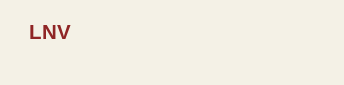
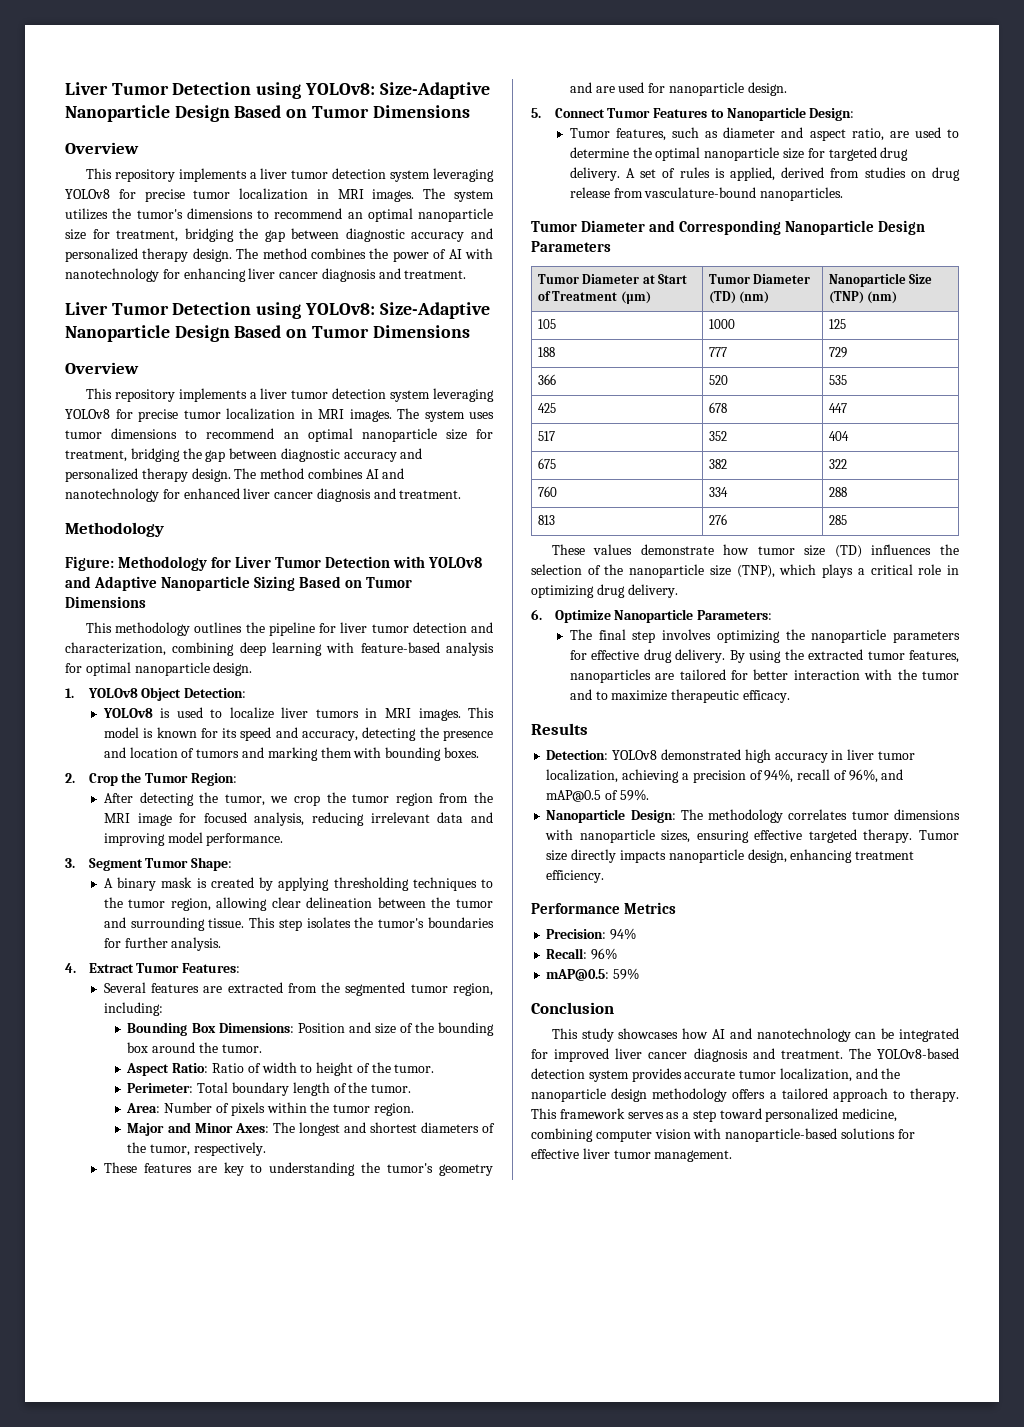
[29,25,71,39] LNV -> [65,82,490,99] [65,105,470,122] [65,142,139,154] [85,168,494,182] [65,188,494,202] [65,208,493,222] [65,228,493,242] [65,248,493,262] [65,268,467,282] [65,302,490,319] [65,325,470,342] [65,362,139,374] [85,388,494,402] [65,408,494,422] [65,428,493,442] [65,448,423,462] [65,468,405,482] [65,488,462,502] [65,522,164,537] [65,556,483,571] [65,576,413,591] [65,596,146,608] [85,622,493,636] [65,642,494,656] [65,662,253,676] [65,687,247,701] [102,707,494,721] [103,727,493,741] [103,747,479,761] [65,772,237,786] [103,792,493,806] [103,812,493,826] [103,832,284,846] [65,857,233,871] [103,877,494,891] [103,897,493,911] [103,917,494,931] [103,937,222,951] [65,963,241,973] [103,982,493,996] [103,1002,163,1016] [127,1022,494,1036] [127,1042,262,1053] [126,1062,435,1076] [127,1082,412,1096] [126,1102,414,1116] [127,1122,495,1136] [127,1142,267,1156] [103,1162,493,1176] [569,82,787,96] [531,107,855,121] [569,127,959,141] [569,147,909,161] [569,167,960,181] [569,187,844,201] [531,220,926,235] [531,241,611,252] [538,274,688,284] [538,291,651,304] [709,274,811,284] [709,291,770,304] [829,273,933,287] [829,291,898,304] [538,319,557,329] [709,319,736,329] [829,319,847,329] [538,347,556,357] [709,347,728,357] [829,347,848,358] [538,374,557,385] [709,375,729,385] [829,375,848,385] [538,403,557,413] [709,402,728,413] [829,403,848,413] [538,431,556,441] [709,431,728,441] [829,431,850,441] [538,458,557,469] [709,459,728,469] [829,459,848,469] [538,486,558,497] [709,487,729,497] [829,487,848,497] [538,515,556,525] [709,514,728,525] [829,515,848,525] [551,544,959,558] [531,564,959,578] [531,584,678,598] [531,609,773,623] [569,629,960,643] [569,649,960,663] [569,669,959,683] [569,689,791,703] [531,723,588,735] [546,749,915,763] [546,769,904,783] [546,789,649,802] [546,809,960,823] [545,829,959,843] [546,849,915,863] [546,870,605,883] [531,902,677,914] [546,928,637,940] [546,948,618,960] [546,968,640,981] [531,1002,614,1014] [551,1028,959,1042] [531,1048,959,1062] [531,1068,901,1082] [531,1088,959,1102] [531,1108,898,1122] [531,1128,915,1142] [531,1148,733,1162] Liver Tumor Detection using YOLOv8: Size-Adaptive Nanoparticle Design Based on Tumor Dimensions // Overview // This repository implements a liver tumor detection system leveraging YOLOv8 for precise tumor localization in MRI images. The system utilizes the tumor's dimensions to recommend an optimal nanoparticle size for treatment, bridging the gap between diagnostic accuracy and personalized therapy design. The method combines the power of AI with nanotechnology for enhancing liver cancer diagnosis and treatment. // Liver Tumor Detection using YOLOv8: Size-Adaptive Nanoparticle Design Based on Tumor Dimensions // Overview // This repository implements a liver tumor detection system leveraging YOLOv8 for precise tumor localization in MRI images. The system uses tumor dimensions to recommend an optimal nanoparticle size for treatment, bridging the gap between diagnostic accuracy and personalized therapy design. The method combines AI and nanotechnology for enhanced liver cancer diagnosis and treatment. // Methodology // Figure: Methodology for Liver Tumor Detection with YOLOv8 and Adaptive Nanoparticle Sizing Based on Tumor Dimensions // This methodology outlines the pipeline for liver tumor detection and characterization, combining deep learning with feature-based analysis for optimal nanoparticle design. // 1. YOLOv8 Object Detection: // YOLOv8 is used to localize liver tumors in MRI images. This model is known for its speed and accuracy, detecting the presence and location of tumors and marking them with bounding boxes. // 2. Crop the Tumor Region: // After detecting the tumor, we crop the tumor region from the MRI image for focused analysis, reducing irrelevant data and improving model performance. // 3. Segment Tumor Shape: // A binary mask is created by applying thresholding techniques to the tumor region, allowing clear delineation between the tumor and surrounding tissue. This step isolates the tumor's boundaries for further analysis. // 4. Extract Tumor Features: // Several features are extracted from the segmented tumor region, including: // Bounding Box Dimensions: Position and size of the bounding box around the tumor. // Aspect Ratio: Ratio of width to height of the tumor. // Perimeter: Total boundary length of the tumor. // Area: Number of pixels within the tumor region. // Major and Minor Axes: The longest and shortest diameters of the tumor, respectively. // These features are key to understanding the tumor's geometry and are used for nanoparticle design. // 5. Connect Tumor Features to Nanoparticle Design: // Tumor features, such as diameter and aspect ratio, are used to determine the optimal nanoparticle size for targeted drug delivery. A set of rules is applied, derived from studies on drug release from vasculature-bound nanoparticles. // Tumor Diameter and Corresponding Nanoparticle Design Parameters // Tumor Diameter at Start of Treatment (µm) | Tumor Diameter (TD) (nm) | Nanoparticle Size (TNP) (nm) // 105 | 1000 | 125 // 188 | 777 | 729 // 366 | 520 | 535 // 425 | 678 | 447 // 517 | 352 | 404 // 675 | 382 | 322 // 760 | 334 | 288 // 813 | 276 | 285 // These values demonstrate how tumor size (TD) influences the selection of the nanoparticle size (TNP), which plays a critical role in optimizing drug delivery. // 6. Optimize Nanoparticle Parameters: // The final step involves optimizing the nanoparticle parameters for effective drug delivery. By using the extracted tumor features, nanoparticles are tailored for better interaction with the tumor and to maximize therapeutic efficacy. // Results // Detection: YOLOv8 demonstrated high accuracy in liver tumor localization, achieving a precision of 94%, recall of 96%, and mAP@0.5 of 59%. // Nanoparticle Design: The methodology correlates tumor dimensions with nanoparticle sizes, ensuring effective targeted therapy. Tumor size directly impacts nanoparticle design, enhancing treatment efficiency. // Performance Metrics // Precision: 94% // Recall: 96% // mAP@0.5: 59% // Conclusion // This study showcases how AI and nanotechnology can be integrated for improved liver cancer diagnosis and treatment. The YOLOv8-based detection system provides accurate tumor localization, and the nanoparticle design methodology offers a tailored approach to therapy. This framework serves as a step toward personalized medicine, combining computer vision with nanoparticle-based solutions for effective liver tumor management.

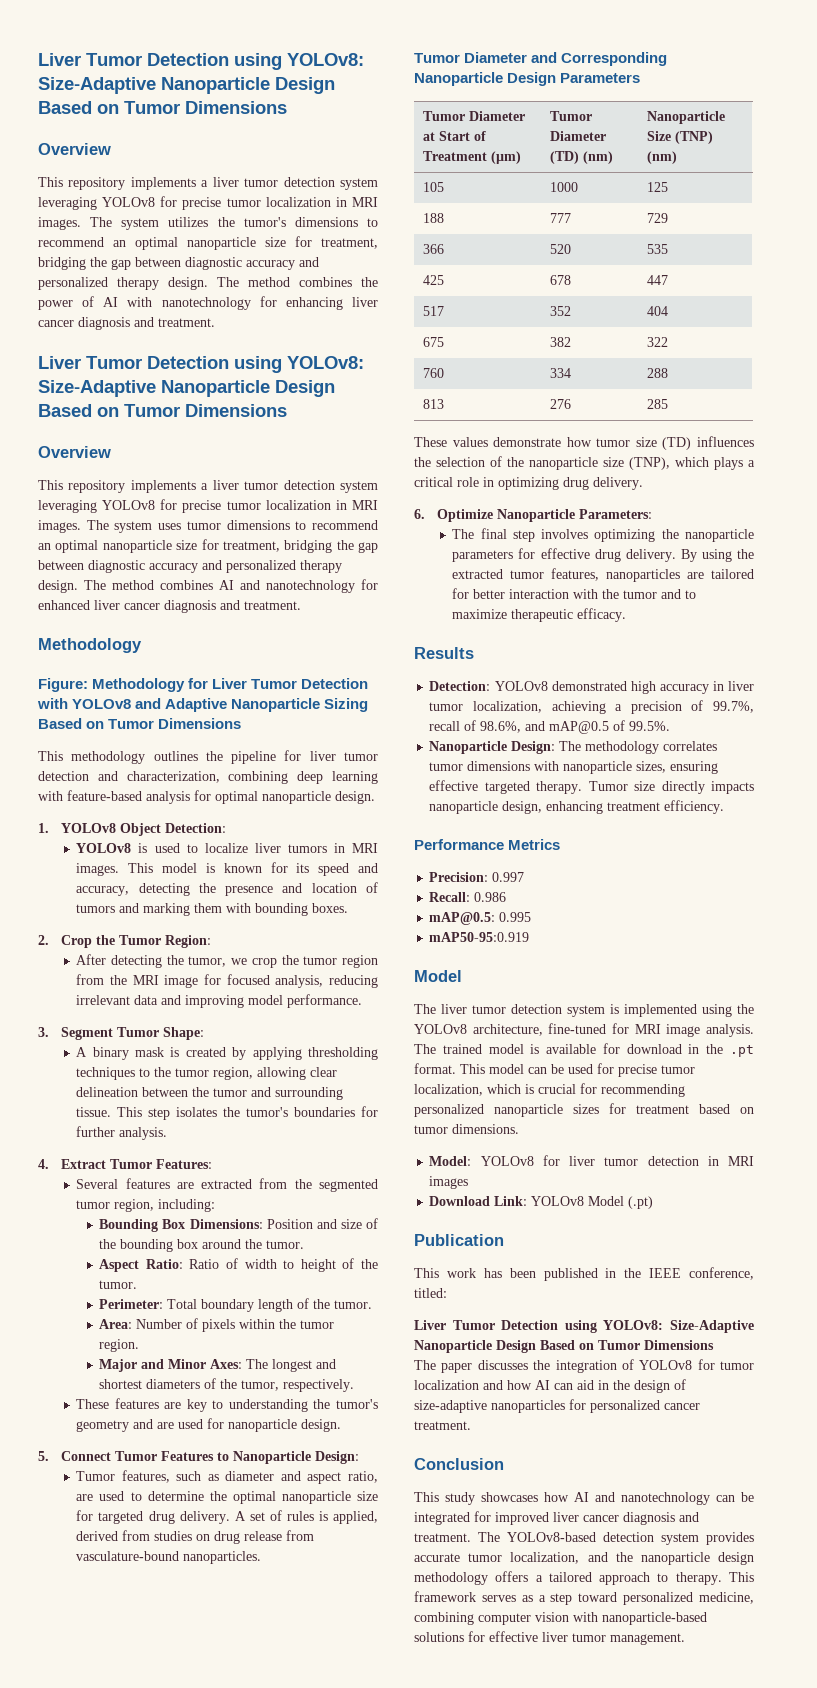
[764,769,794,783] 94%, -> [713,701,754,713] 99.7%,
[848,769,878,783] 96%, -> [480,721,522,733] 98.6%,
[619,789,649,801] 59%. -> [629,721,671,731] 99.5%.
[610,928,637,940] 94% -> [492,872,525,882] 0.997
[591,948,618,960] 96% -> [474,892,507,902] 0.986
[613,968,640,980] 59% -> [499,912,532,922] [429,932,530,942] [414,970,462,982] [414,1004,754,1017] [414,1023,754,1037] [414,1043,754,1057] [414,1063,695,1077] [414,1083,685,1097] [414,1103,754,1117] [414,1124,519,1134] [429,1155,754,1166] [429,1176,469,1189] [429,1196,654,1209] [414,1234,504,1246] [414,1267,754,1281] [414,1288,447,1298] [414,1320,754,1333] [414,1340,714,1353] [414,1359,754,1373] [414,1379,686,1393] [414,1399,700,1413] [414,1421,471,1430] 0.995 // mAP50-95:0.919 // Model // The liver tumor detection system is implemented using the YOLOv8 architecture, fine-tuned for MRI image analysis. The trained model is available for download in the .pt format. This model can be used for precise tumor localization, which is crucial for recommending personalized nanoparticle sizes for treatment based on tumor dimensions. // Model: YOLOv8 for liver tumor detection in MRI images // Download Link: YOLOv8 Model (.pt) // Publication // This work has been published in the IEEE conference, titled: // Liver Tumor Detection using YOLOv8: Size-Adaptive Nanoparticle Design Based on Tumor Dimensions // The paper discusses the integration of YOLOv8 for tumor localization and how AI can aid in the design of size-adaptive nanoparticles for personalized cancer treatment.

